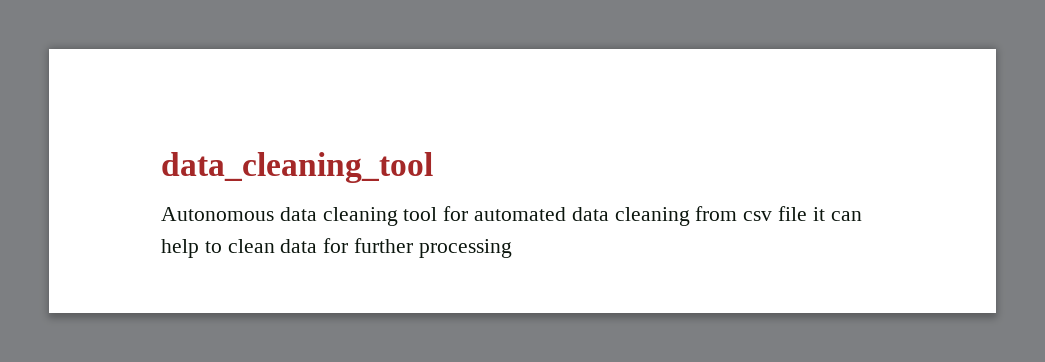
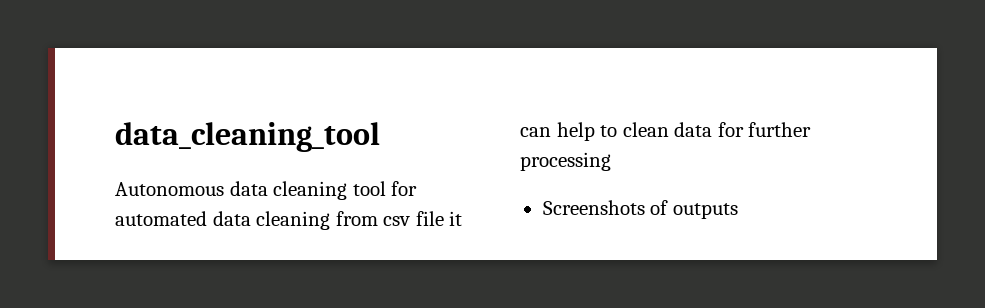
(512, 248) none -> [542,200,738,219] // Screenshots of outputs

